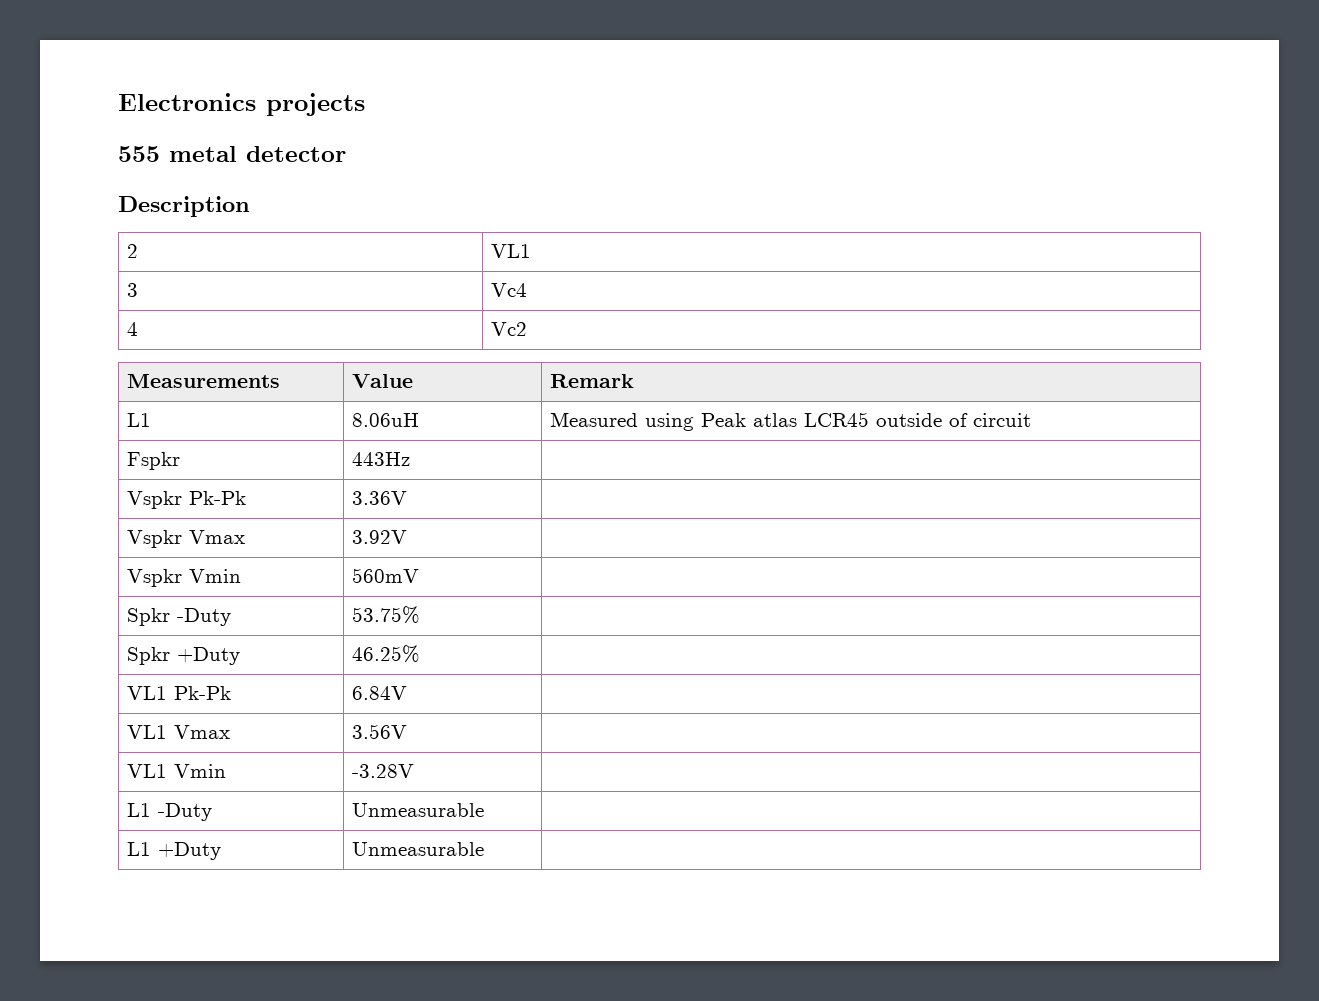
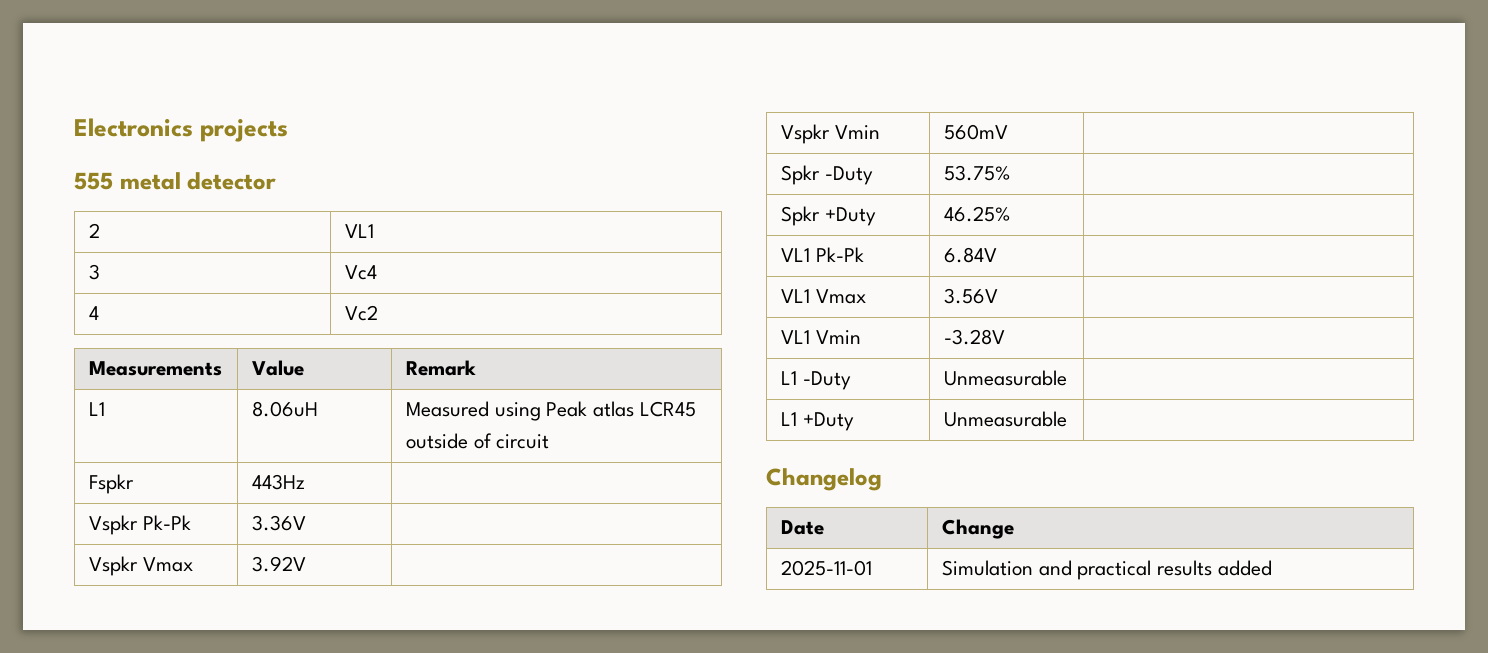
[118,196,250,217] // Description -> (277, 181) none
(484, 849) none -> [766,468,882,491] [780,520,824,535] [941,519,1014,539] [780,560,872,576] [941,560,1272,580] // Changelog // Date | Change // 2025-11-01 | Simulation and practical results added

